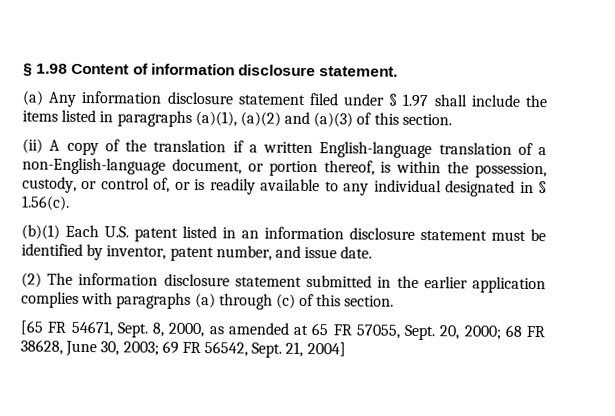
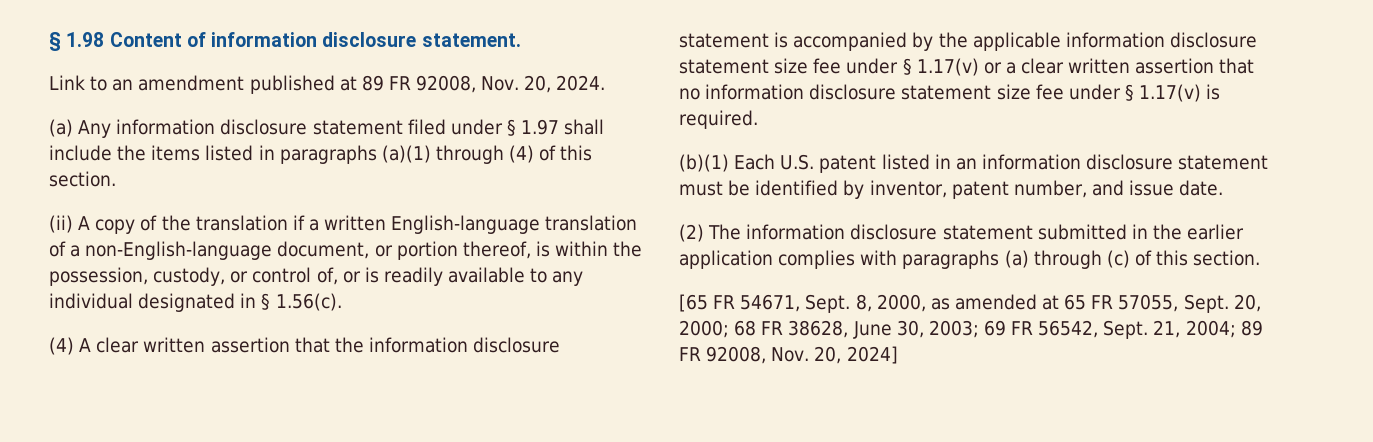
(399, 71) none -> [49,75,606,94] // Link to an amendment published at 89 FR 92008, Nov. 20, 2024.
[194,110,354,128] (a)(1), (a)(2) and (a)(3) -> [381,145,535,164] (a)(1) through (4)
(70, 203) none -> [49,337,561,355] [679,32,1257,51] [679,58,1255,76] [679,84,1221,102] [679,110,758,129] // (4) A clear written assertion that the information disclosure statement is accompanied by the applicable information disclosure statement size fee under § 1.17(v) or a clear written assertion that no information disclosure statement size fee under § 1.17(v) is required.
[306,341,346,357] 2004] -> [1185,320,1263,338] [679,346,898,364] 2004; 89 FR 92008, Nov. 20, 2024]

